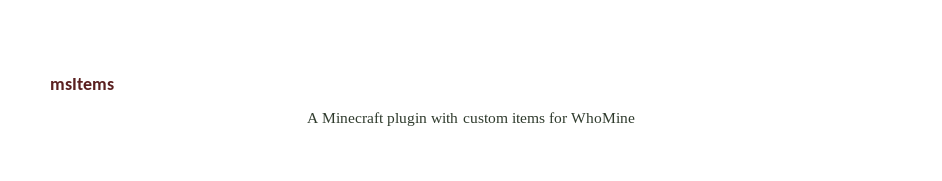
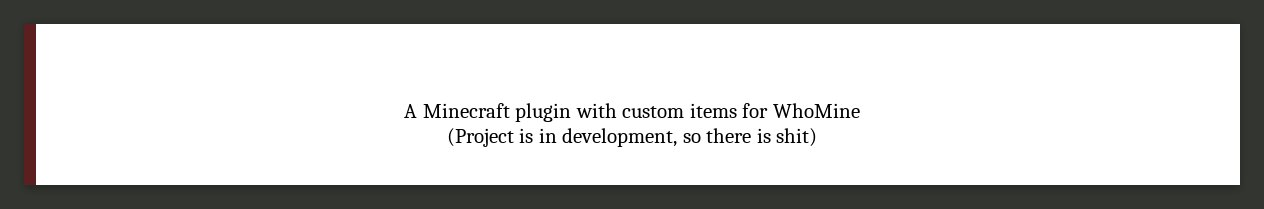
[50,78,114,90] msItems // -> (404, 111) none
(636, 118) none -> [446,128,818,147] // (Project is in development, so there is shit)

